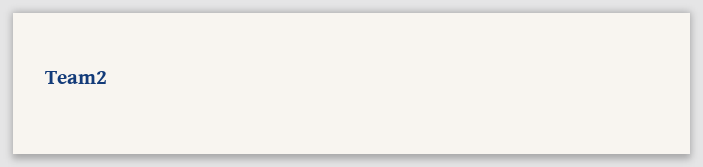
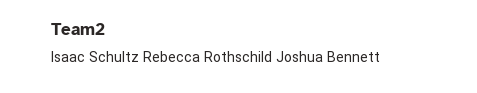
(107, 77) none -> [51,51,380,62] // Isaac Schultz Rebecca Rothschild Joshua Bennett

